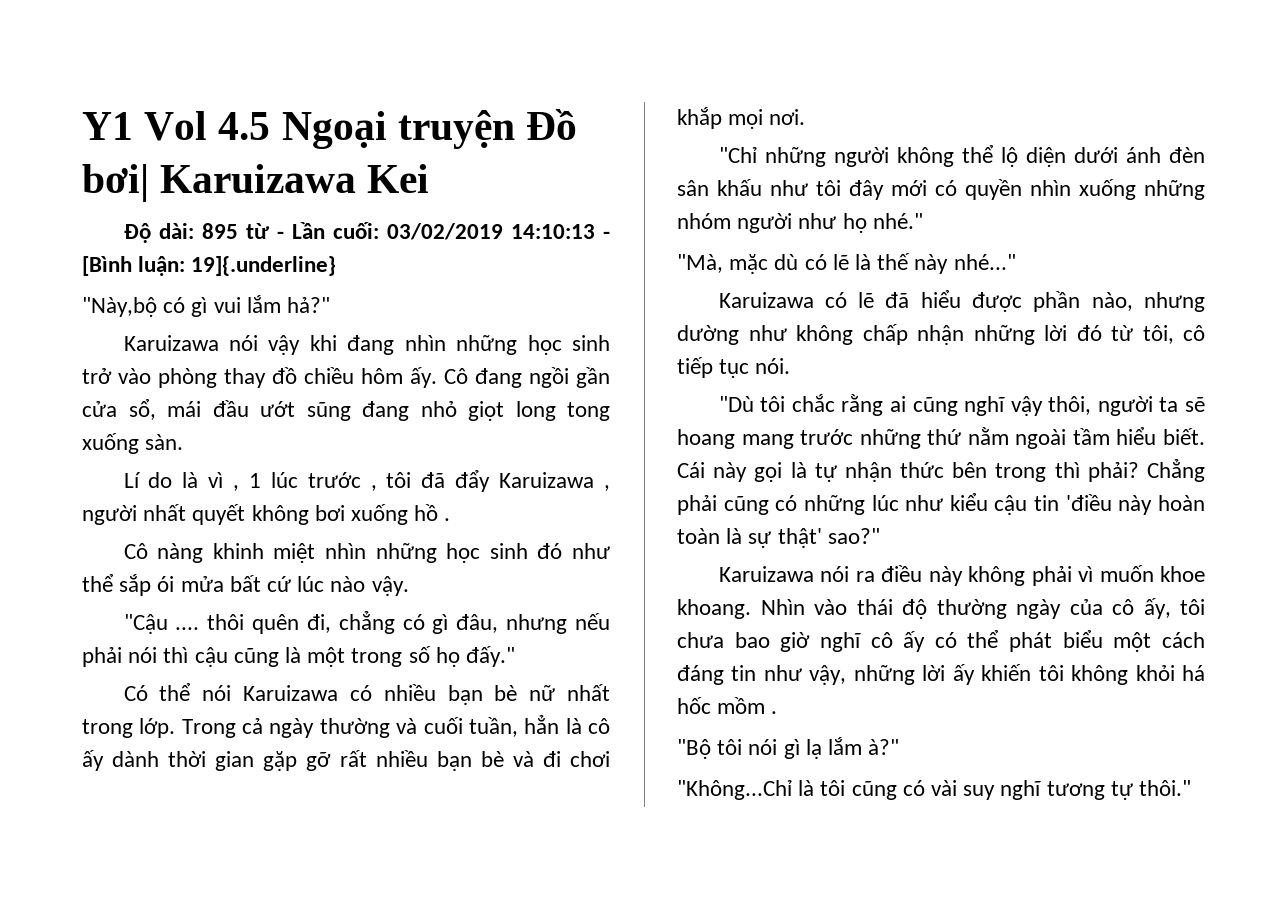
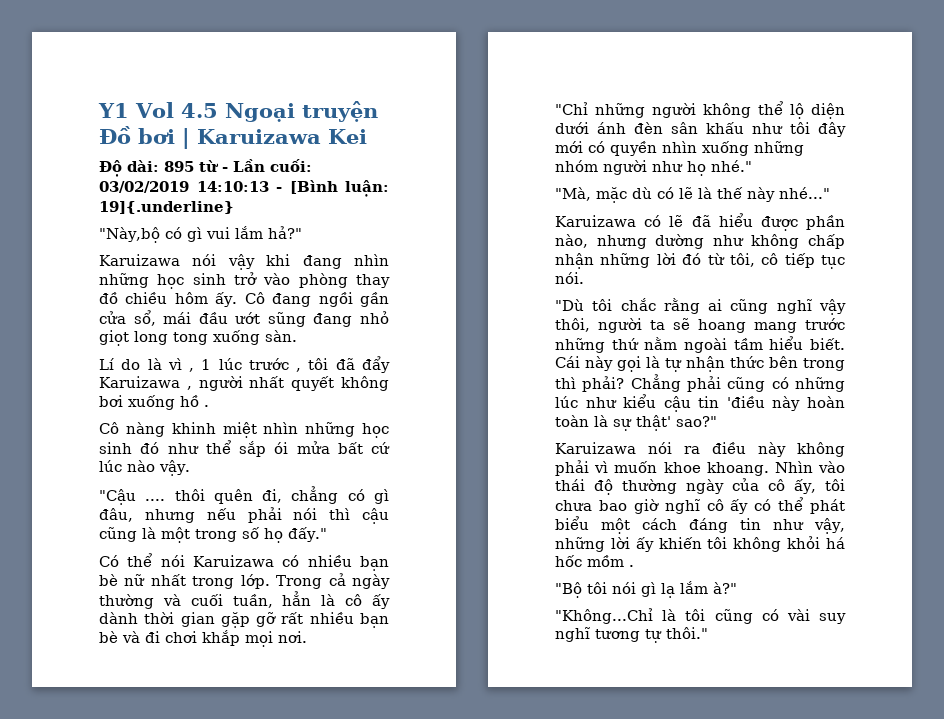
[82,164,149,202] bơi| -> [138,128,190,149] bơi |

